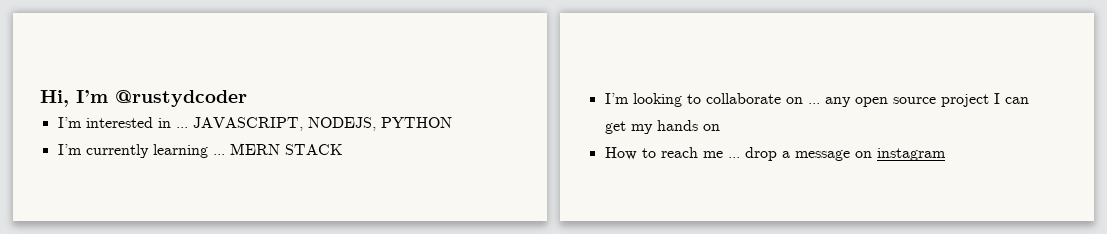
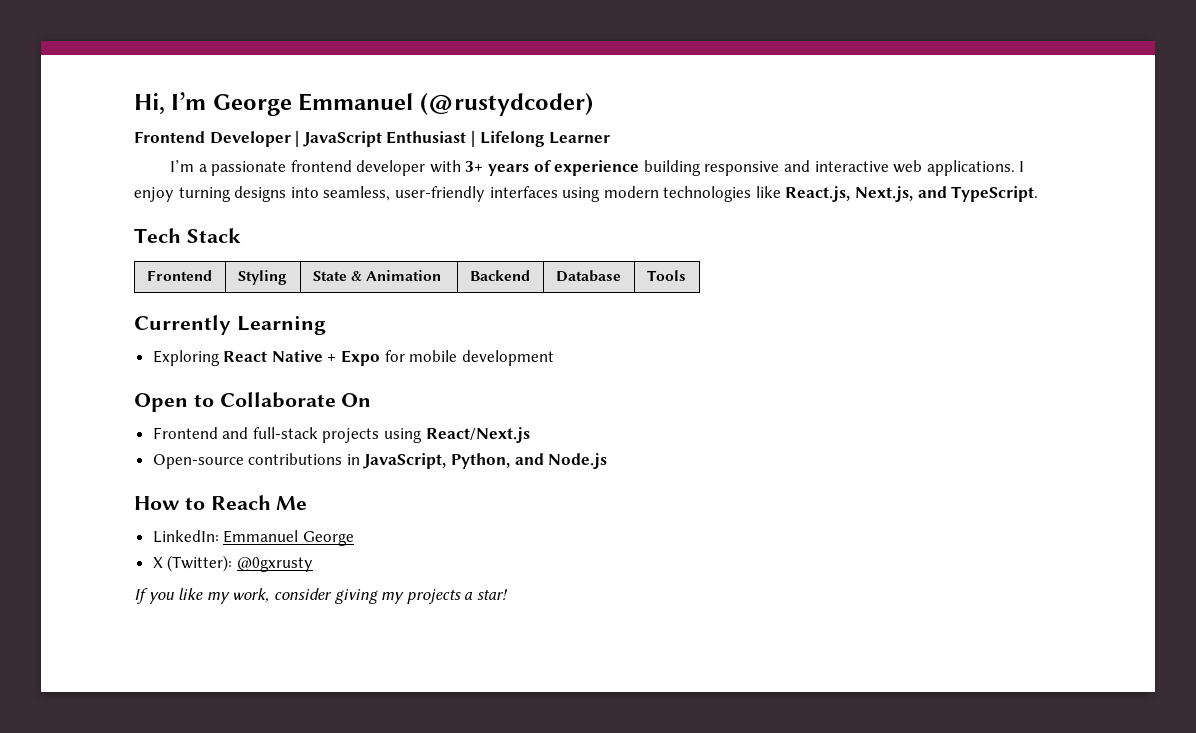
[115,90,247,107] [57,117,452,131] [57,143,342,158] [604,93,1029,107] [604,120,720,134] [604,147,946,161] @rustydcoder // I’m interested in ... JAVASCRIPT, NODEJS, PYTHON // I’m currently learning ... MERN STACK // I’m looking to collaborate on ... any open source project I can get my hands on // How to reach me ... drop a message on instagram -> [212,93,593,116] [134,131,611,147] [169,160,1025,176] [134,186,1039,202] [134,228,241,243] [146,270,212,281] [237,270,287,285] [312,270,441,281] [469,270,530,281] [555,270,621,282] [646,270,686,281] [134,315,326,335] [152,350,554,366] [134,392,372,412] [152,427,530,443] [152,453,608,469] [134,495,308,510] [152,530,354,546] [152,555,313,572] [134,588,508,604] George Emmanuel (@rustydcoder) // Frontend Developer | JavaScript Enthusiast | Lifelong Learner // I’m a passionate frontend developer with 3+ years of experience building responsive and interactive web applications. I enjoy turning designs into seamless, user-friendly interfaces using modern technologies like React.js, Next.js, and TypeScript. // Tech Stack // Frontend | Styling | State & Animation | Backend | Database | Tools // Currently Learning // Exploring React Native + Expo for mobile development // Open to Collaborate On // Frontend and full-stack projects using React/Next.js // Open-source contributions in JavaScript, Python, and Node.js // How to Reach Me // LinkedIn: Emmanuel George // X (Twitter): @0gxrusty // If you like my work, consider giving my projects a star!

